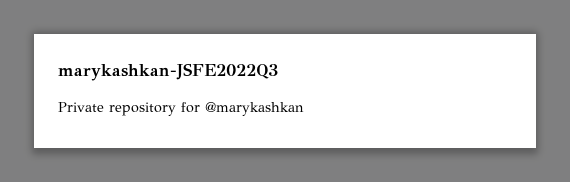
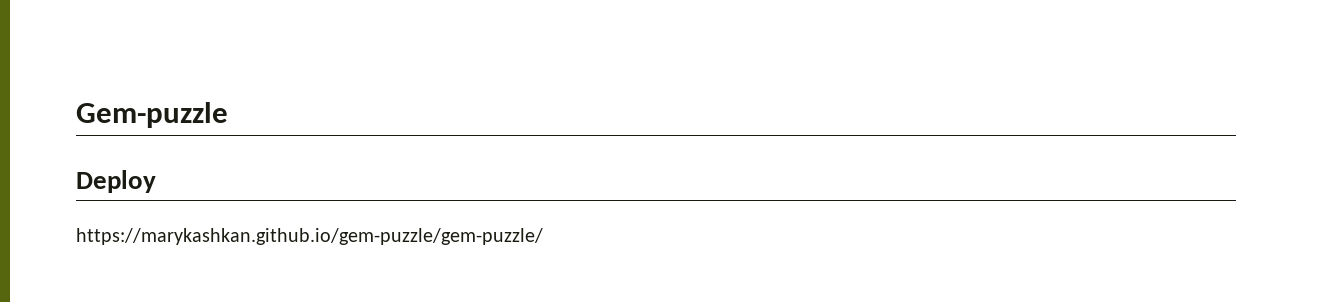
[58,63,278,81] [58,102,304,116] marykashkan-JSFE2022Q3 // Private repository for @marykashkan -> [76,102,228,128] [76,170,156,193] [76,228,543,245] Gem-puzzle // Deploy // https://marykashkan.github.io/gem-puzzle/gem-puzzle/

